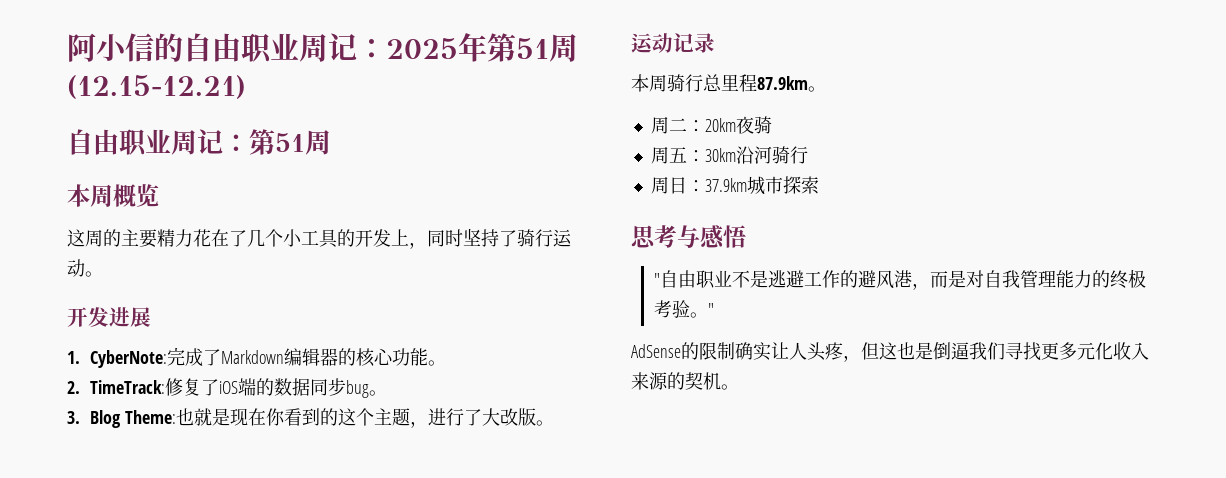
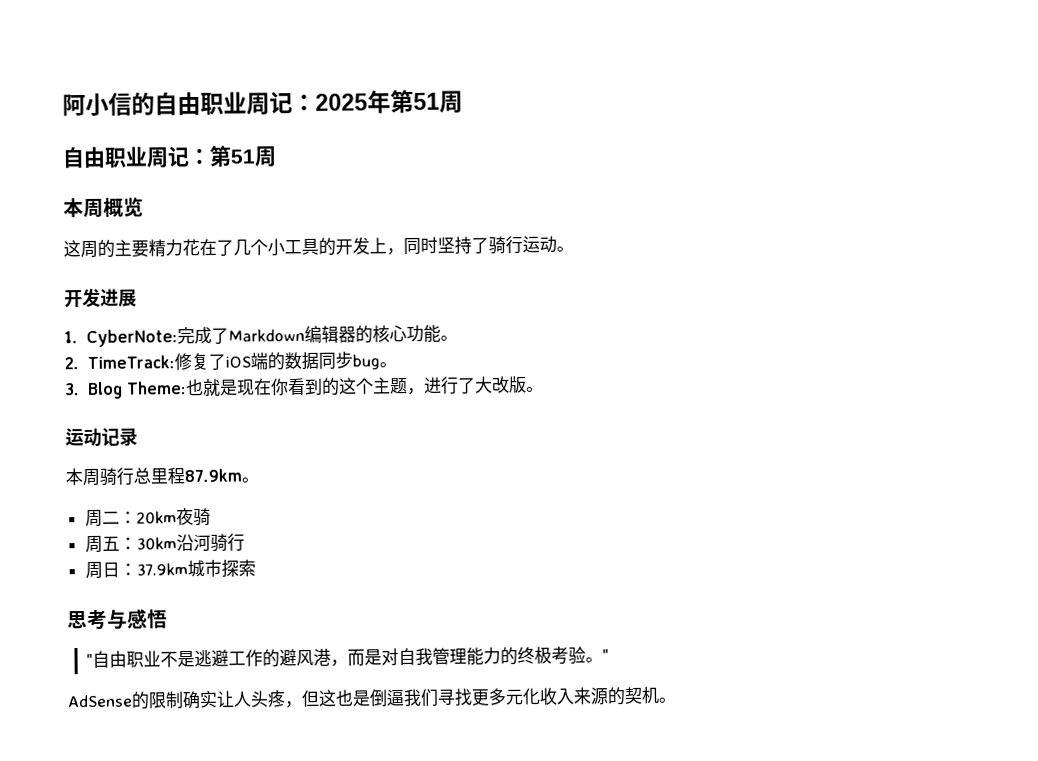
[67,75,246,99] (12.15-12.21) -> (463, 101) none

